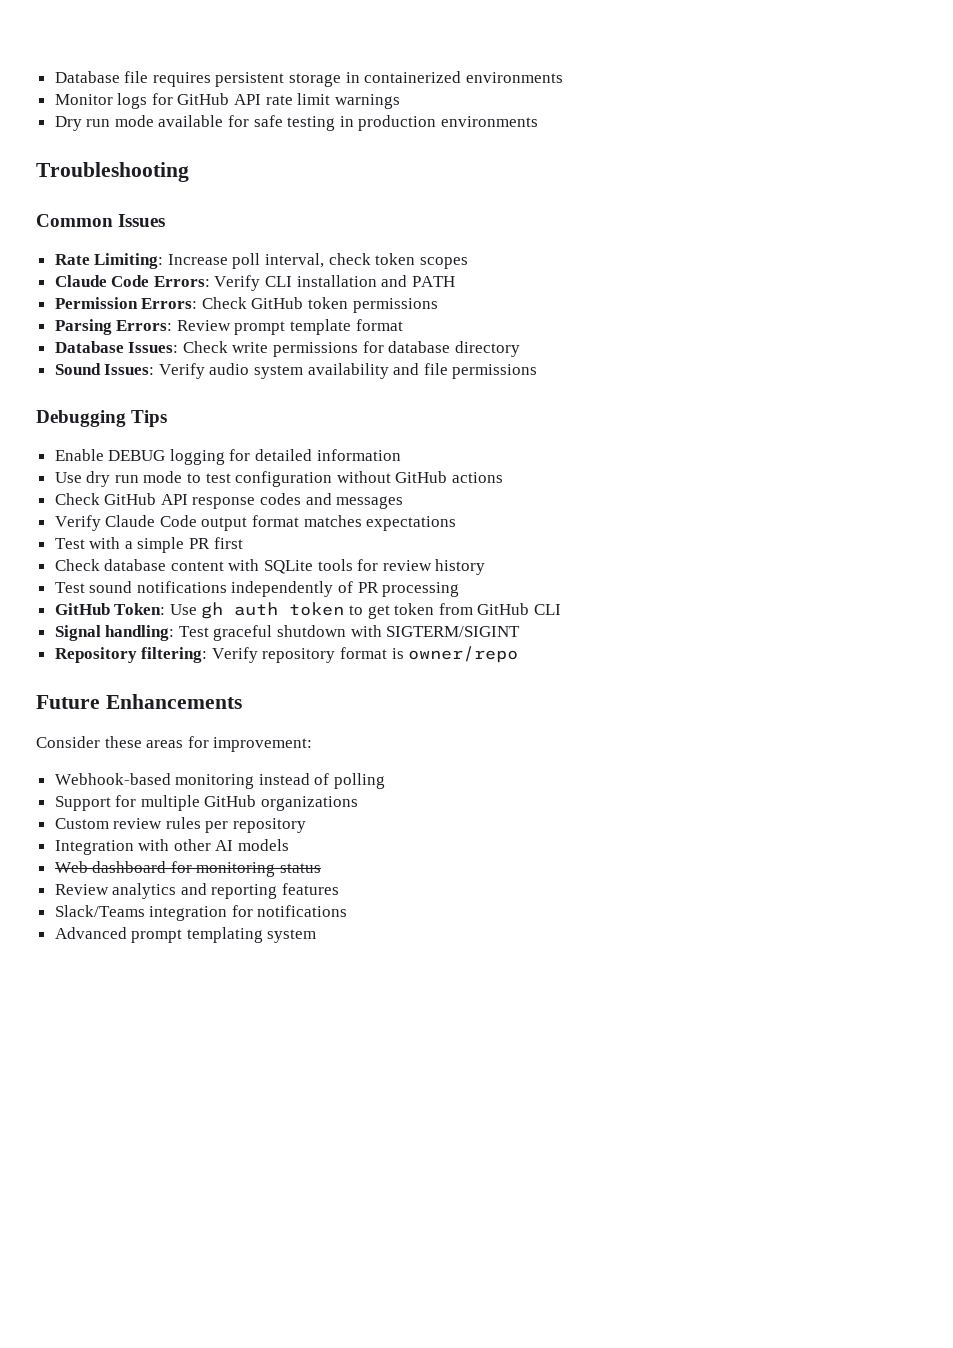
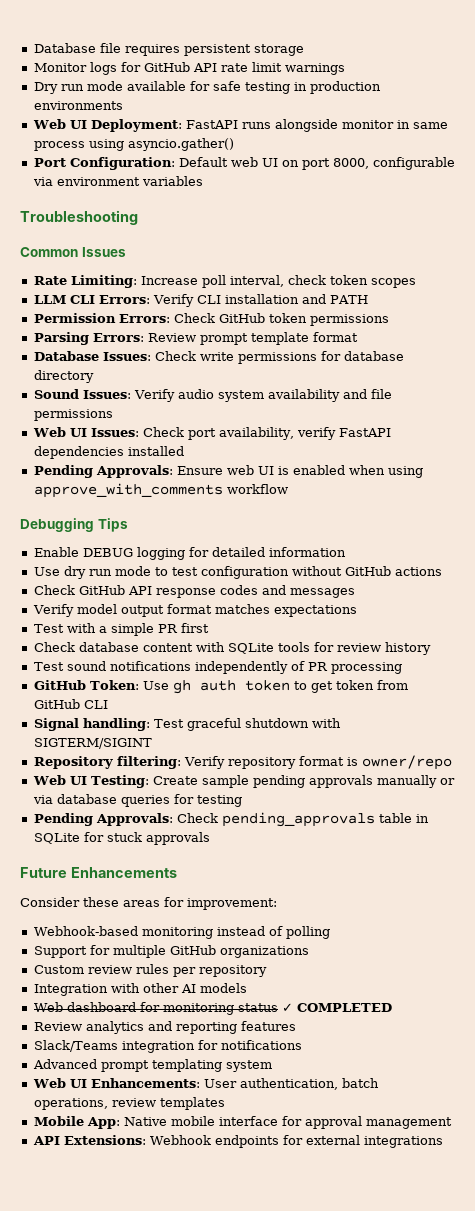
[345,71,563,83] in containerized environments -> (304, 50) none
(539, 121) none -> [32,119,448,132] [33,138,234,151] [33,157,455,170] [32,176,203,186] // Web UI Deployment: FastAPI runs alongside monitor in same process using asyncio.gather() // Port Configuration: Default web UI on port 8000, configurable via environment variables
[54,275,150,287] Claude Code -> [33,295,95,304] LLM CLI
(538, 371) none -> [32,427,391,440] [33,446,184,459] [33,465,423,478] [33,483,288,498] // Web UI Issues: Check port availability, verify FastAPI dependencies installed // Pending Approvals: Ensure web UI is enabled when using approve_with_comments workflow
[105,515,197,527] Claude Code -> [76,604,117,614] model
(519, 654) none -> [32,775,455,788] [32,794,242,807] [33,812,429,827] [33,832,210,845] // Web UI Testing: Create sample pending approvals manually or via database queries for testing // Pending Approvals: Check pending_approvals table in SQLite for stuck approvals
(322, 868) none -> [281,1003,392,1012] ✓ COMPLETED
(317, 936) none -> [32,1078,379,1090] [33,1097,225,1110] [33,1116,452,1129] [32,1135,443,1148] // Web UI Enhancements: User authentication, batch operations, review templates // Mobile App: Native mobile interface for approval management // API Extensions: Webhook endpoints for external integrations

